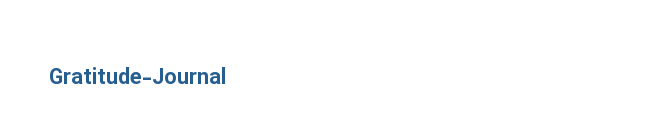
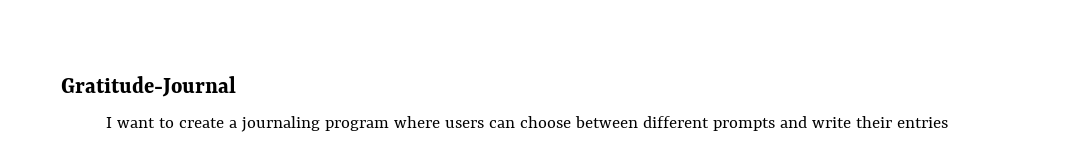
(226, 75) none -> [105,116,948,132] // I want to create a journaling program where users can choose between different prompts and write their entries

